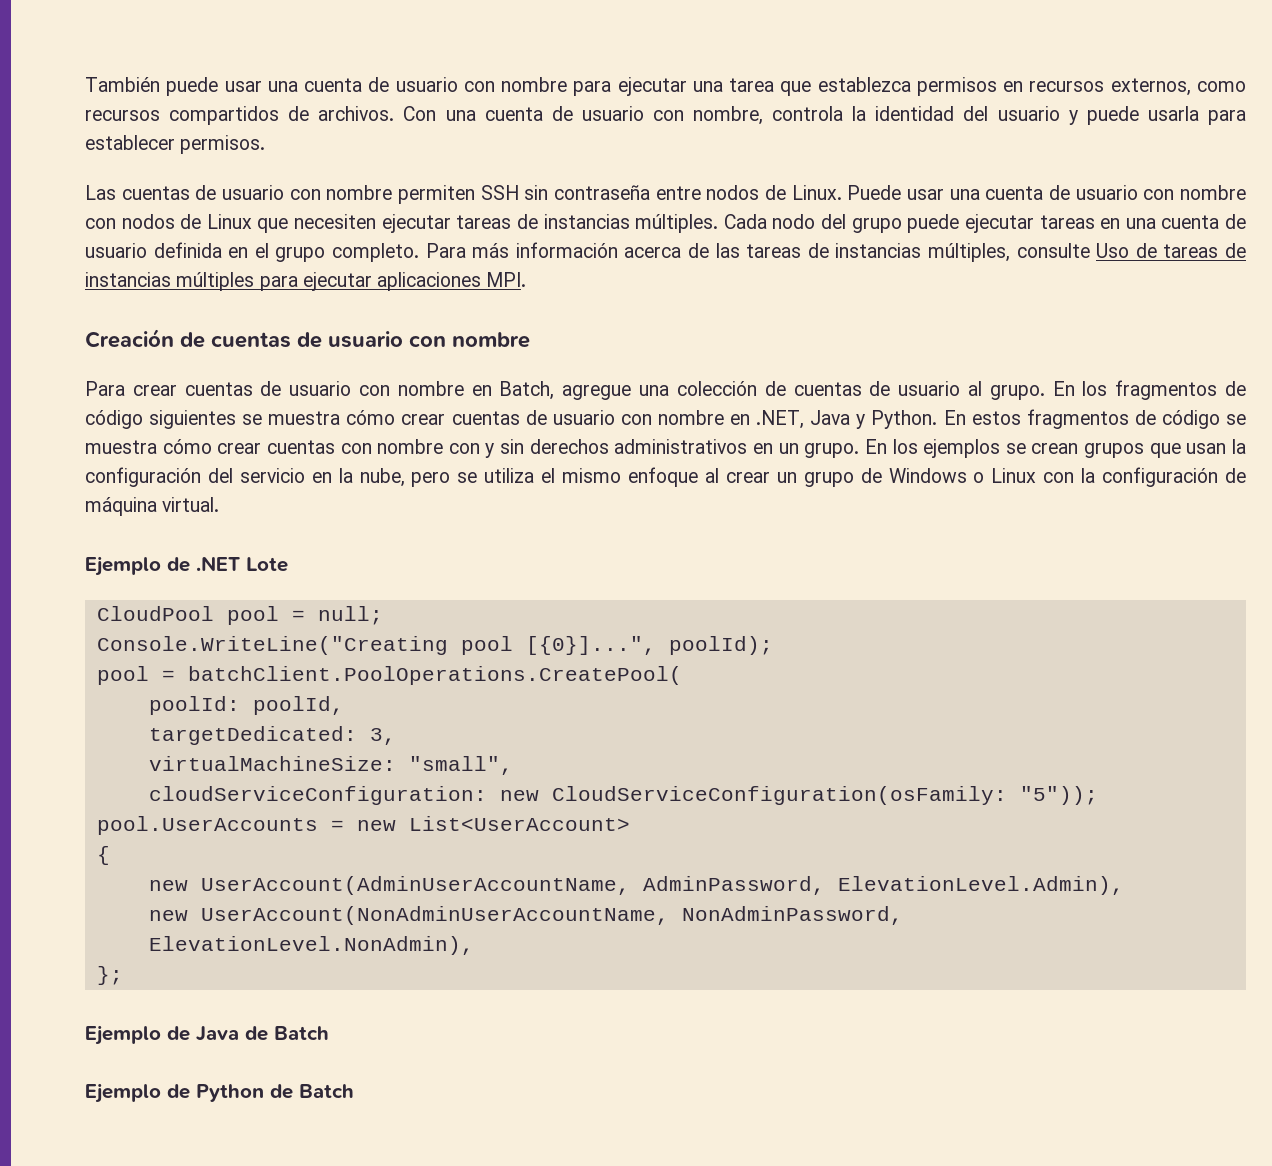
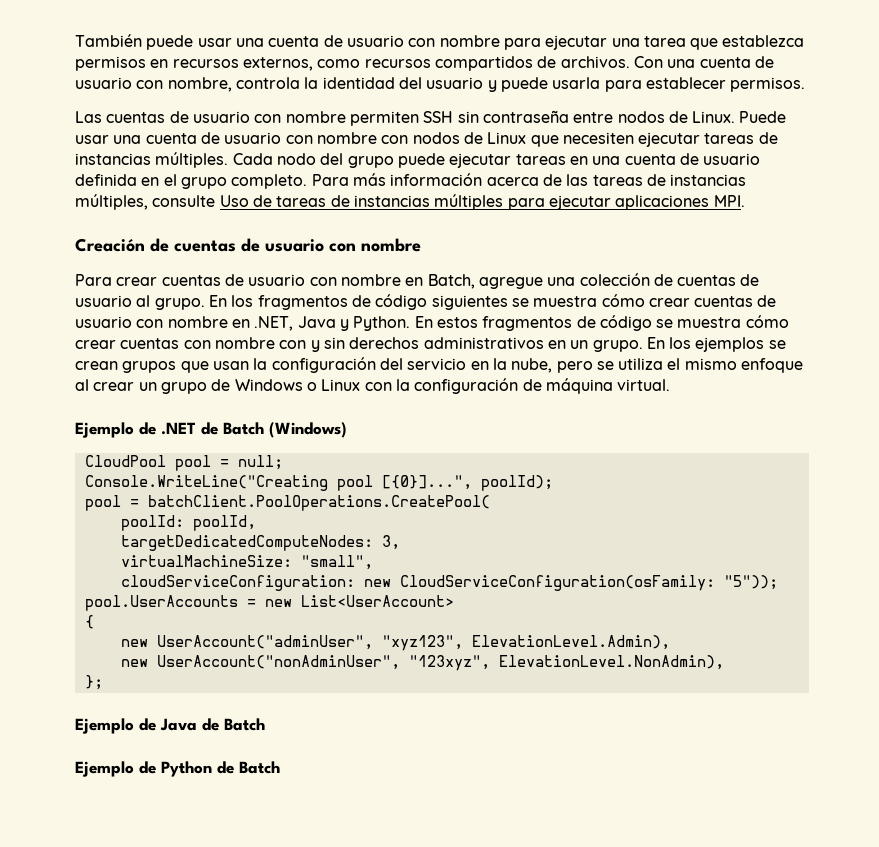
[246,557,288,572] Lote -> [201,422,347,438] de Batch (Windows)
[148,726,357,745] targetDedicated: -> [120,535,373,551] targetDedicatedComputeNodes:
[200,876,825,895] UserAccount(AdminUserAccountName, AdminPassword, -> [156,635,463,651] UserAccount("adminUser", "xyz123",
[200,906,903,925] UserAccount(NonAdminUserAccountName, NonAdminPassword, -> [156,655,490,671] UserAccount("nonAdminUser", "123xyz",

